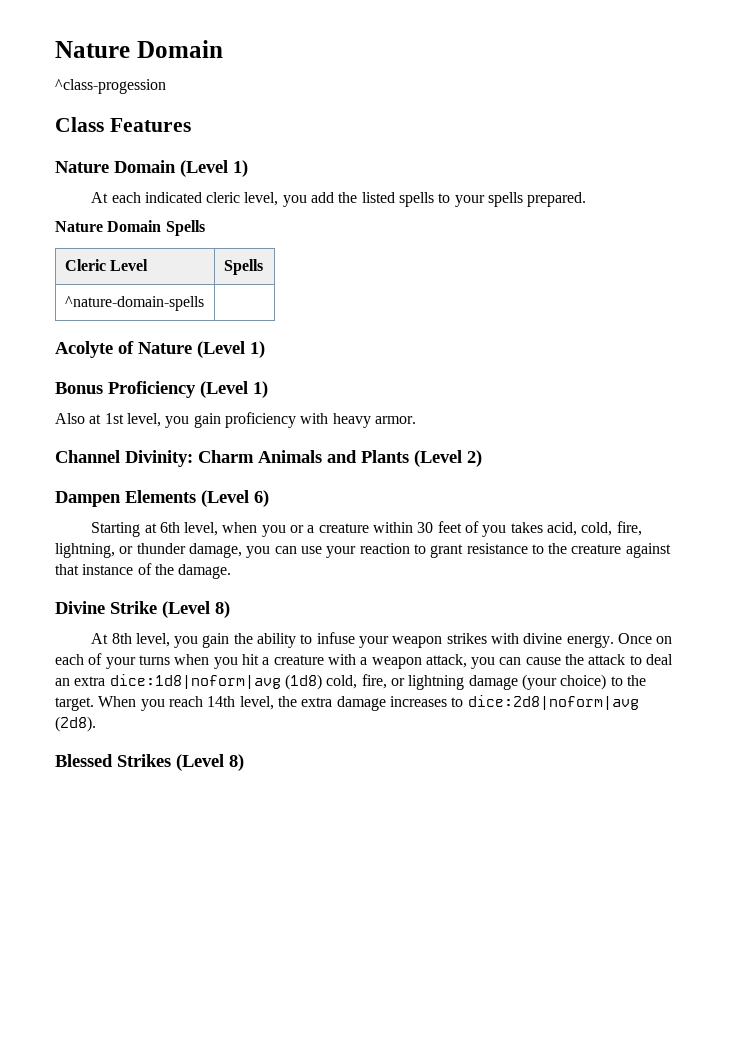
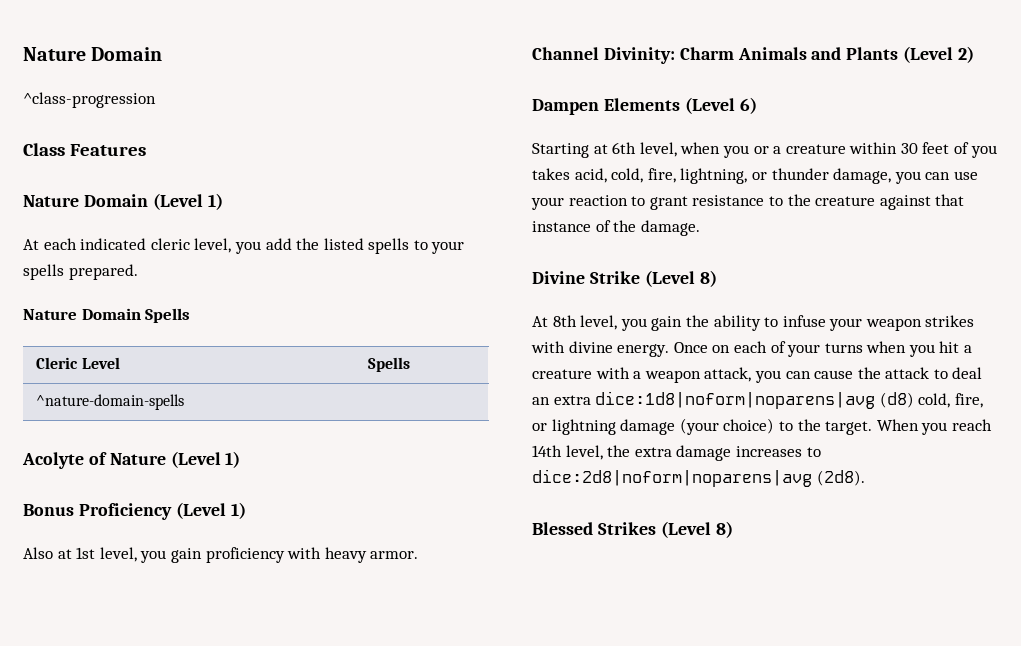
[55,79,166,94] ^class-progession -> [23,92,156,108] ^class-progression
[109,674,322,690] dice:1d8|noform|avg (1d8) -> [595,391,914,409] dice:1d8|noform|noparens|avg (d8)
[467,695,639,710] dice:2d8|noform|avg -> [532,469,812,487] dice:2d8|noform|noparens|avg

